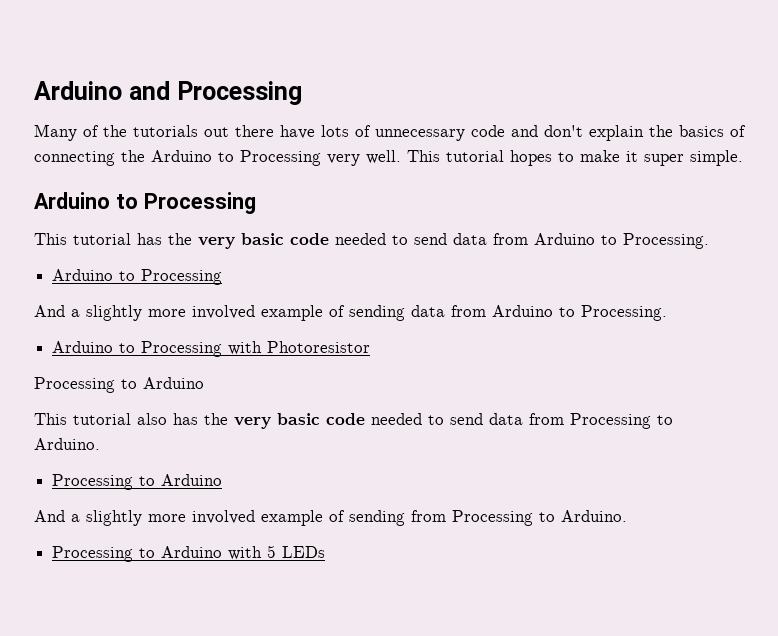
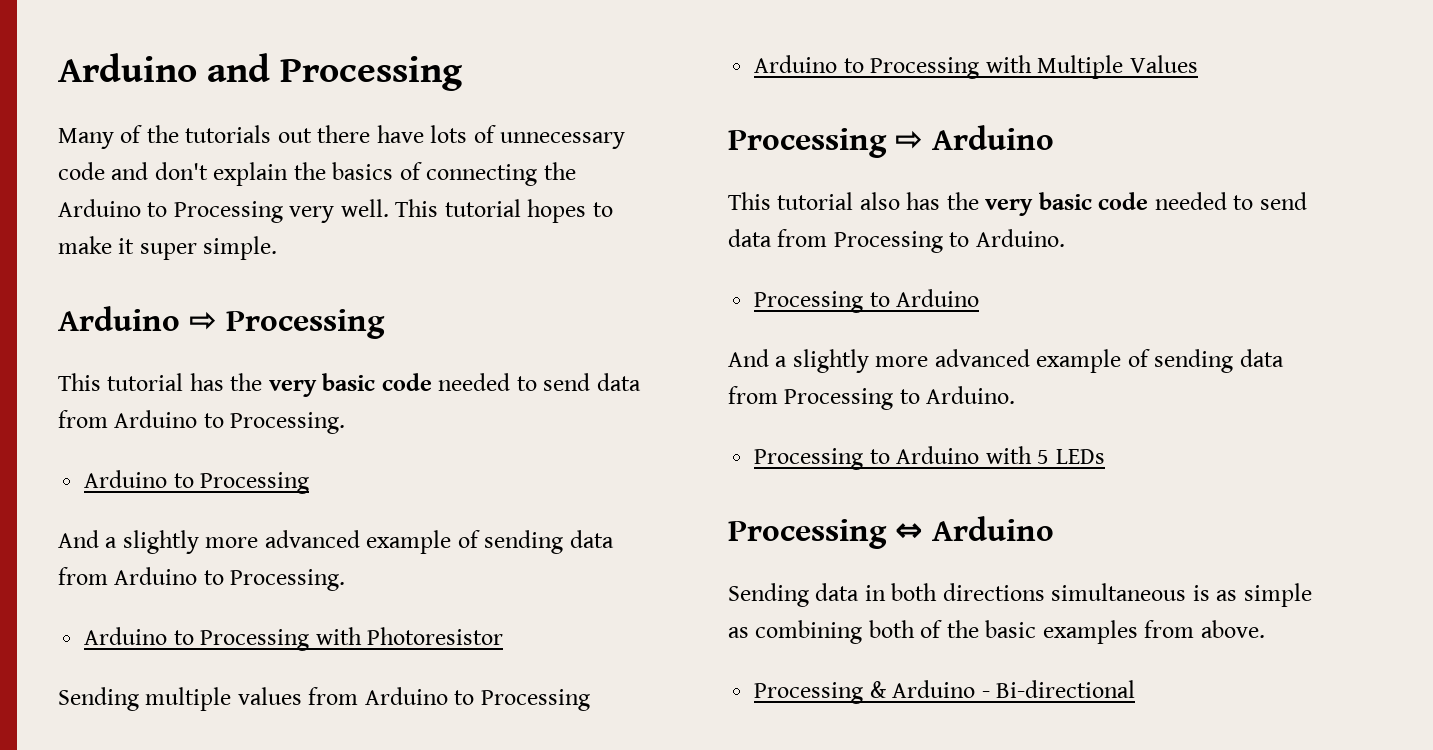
[115,194,138,209] to -> [189,311,217,331] ⇨
[192,305,255,319] involved -> [264,530,360,548] advanced
[34,377,137,393] Processing to -> [58,687,590,711] [754,55,1198,79] [728,128,923,158] Sending multiple values from Arduino to Processing // Arduino to Processing with Multiple Values // Processing ⇨
[192,510,405,526] involved example of sending -> [934,349,1284,373] advanced example of sending data
(326, 552) none -> [728,516,1054,549] [728,583,1312,607] [728,620,1265,644] [754,680,1136,704] // Processing ⇔ Arduino // Sending data in both directions simultaneous is as simple as combining both of the basic examples from above. // Processing & Arduino - Bi-directional

